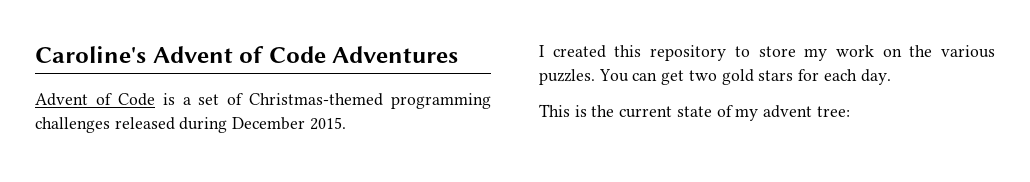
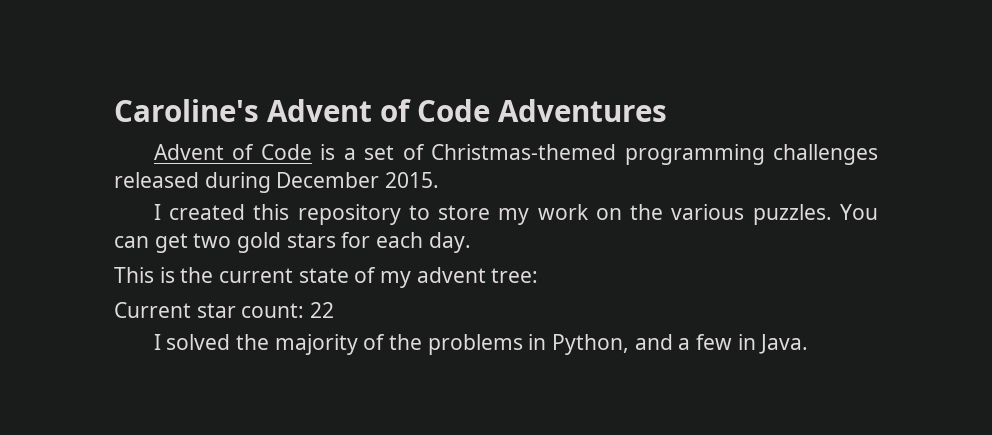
(850, 111) none -> [114,302,335,318] [153,334,809,355] // Current star count: 22 // I solved the majority of the problems in Python, and a few in Java.

